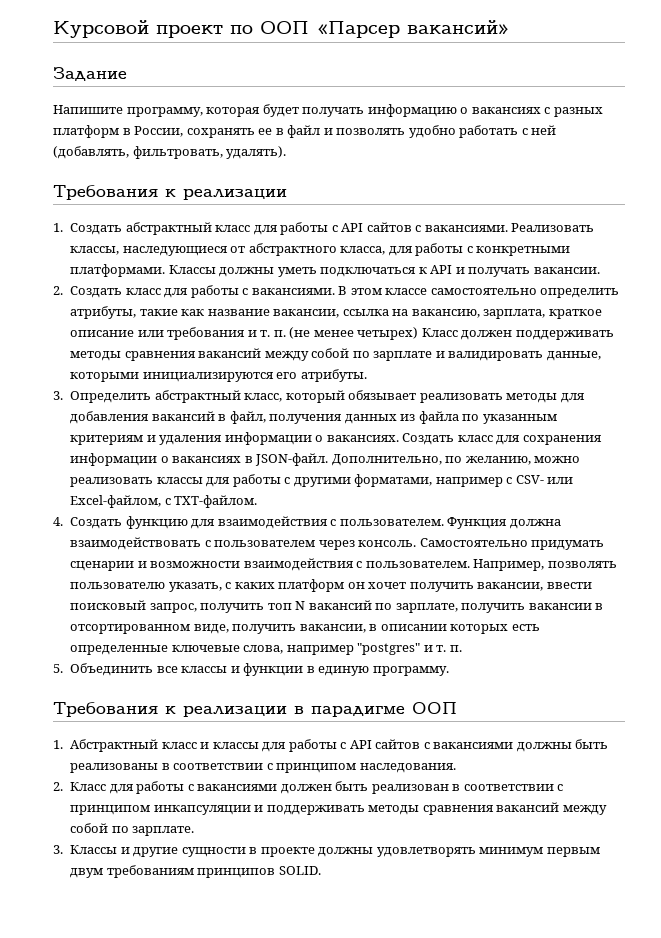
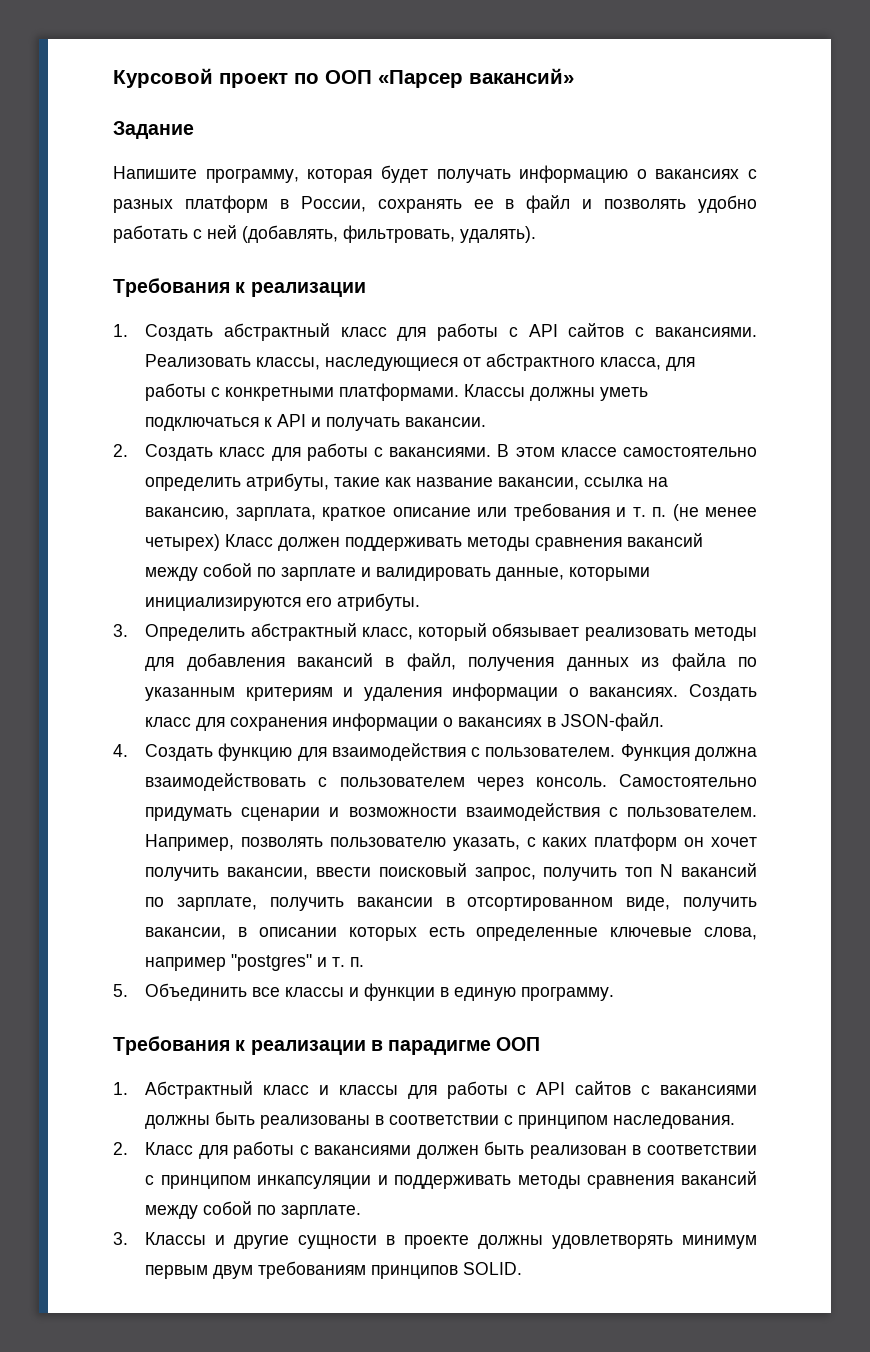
[331,454,581,466] [70,474,574,487] [70,495,258,508] Дополнительно, по желанию, можно реализовать классы для работы с другими форматами, например с CSV- или Excel-файлом, с TXT-файлом. -> (665, 722) none

